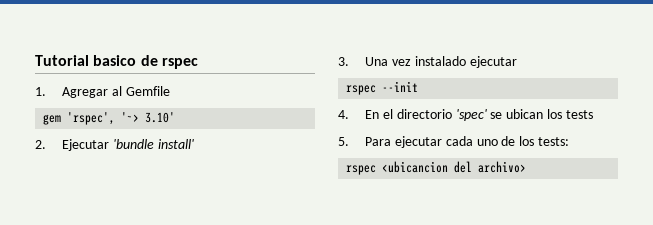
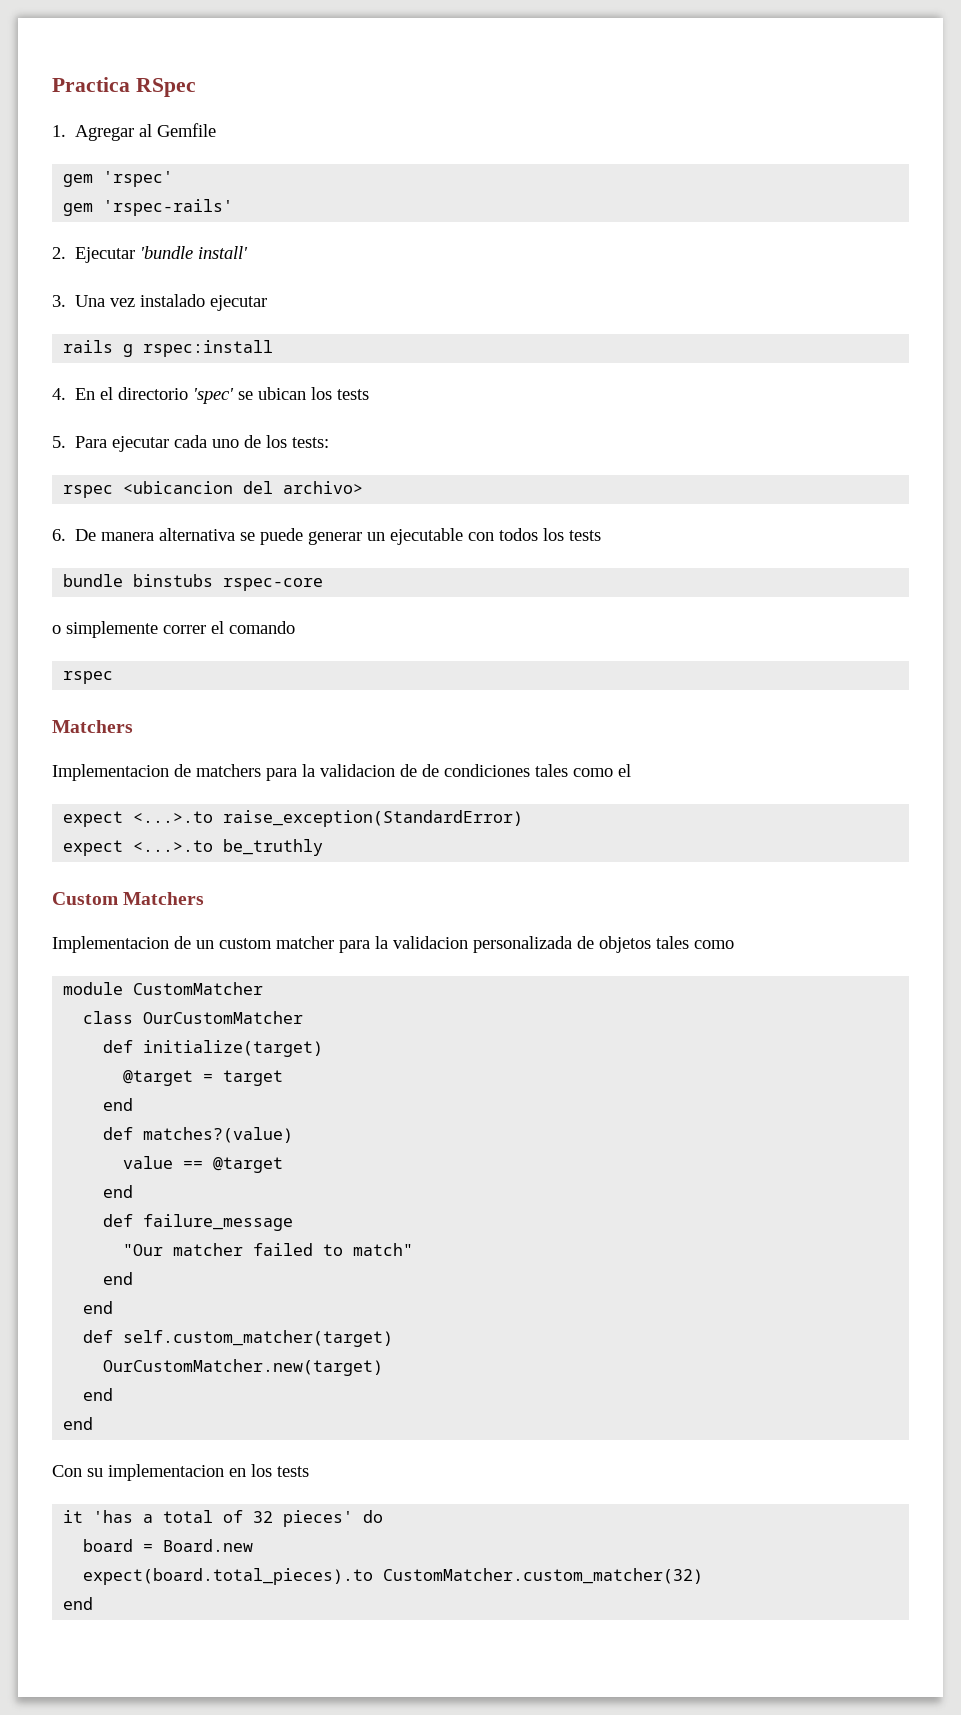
[35,55,198,69] Tutorial basico de rspec -> [52,77,196,97] Practica RSpec
[67,112,176,125] 'rspec', '~> 3.10' -> [103,171,174,187] [63,199,234,216] 'rspec' // gem 'rspec-rails'
[346,81,419,95] rspec --init -> [63,340,274,357] rails g rspec:install
(527, 167) none -> [52,528,602,545] [63,574,324,591] [52,621,295,638] [63,671,114,684] [52,720,133,733] [52,764,631,781] [63,810,524,827] [63,839,324,856] [52,892,205,905] [52,936,734,953] [63,982,264,995] [83,1011,304,1024] [103,1040,324,1057] [123,1070,284,1086] [103,1098,134,1111] [103,1127,294,1143] [123,1156,284,1173] [103,1185,134,1198] [103,1214,294,1231] [123,1243,414,1256] [103,1272,134,1285] [83,1301,114,1314] [83,1330,394,1347] [103,1359,384,1376] [83,1388,114,1401] [63,1417,94,1430] [52,1464,309,1481] [63,1510,384,1527] [83,1539,254,1552] [83,1568,704,1585] [63,1597,94,1610] // 6. De manera alternativa se puede generar un ejecutable con todos los tests // bundle binstubs rspec-core // o simplemente correr el comando // rspec // Matchers // Implementacion de matchers para la validacion de de condiciones tales como el // expect <...>.to raise_exception(StandardError) // expect <...>.to be_truthly // Custom Matchers // Implementacion de un custom matcher para la validacion personalizada de objetos tales como // module CustomMatcher // class OurCustomMatcher // def initialize(target) // @target = target // end // def matches?(value) // value == @target // end // def failure_message // "Our matcher failed to match" // end // end // def self.custom_matcher(target) // OurCustomMatcher.new(target) // end // end // Con su implementacion en los tests // it 'has a total of 32 pieces' do // board = Board.new // expect(board.total_pieces).to CustomMatcher.custom_matcher(32) // end

